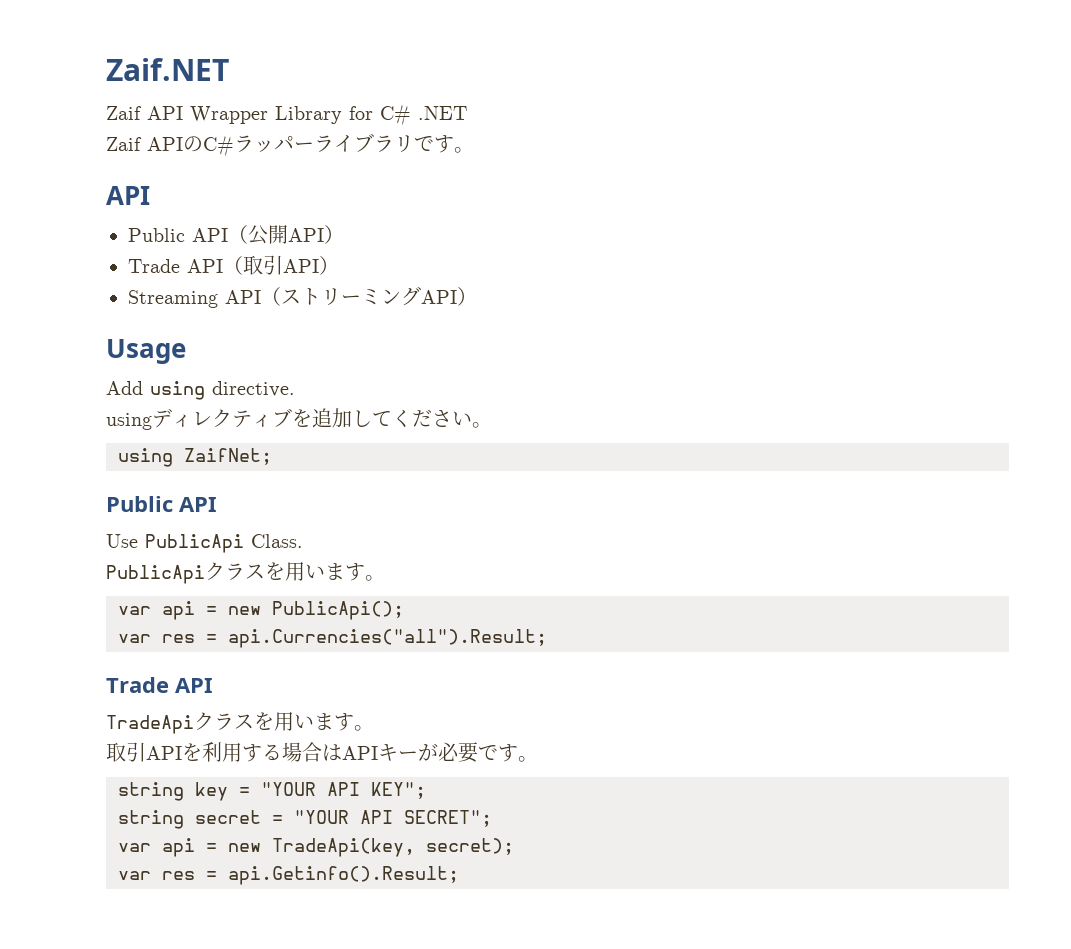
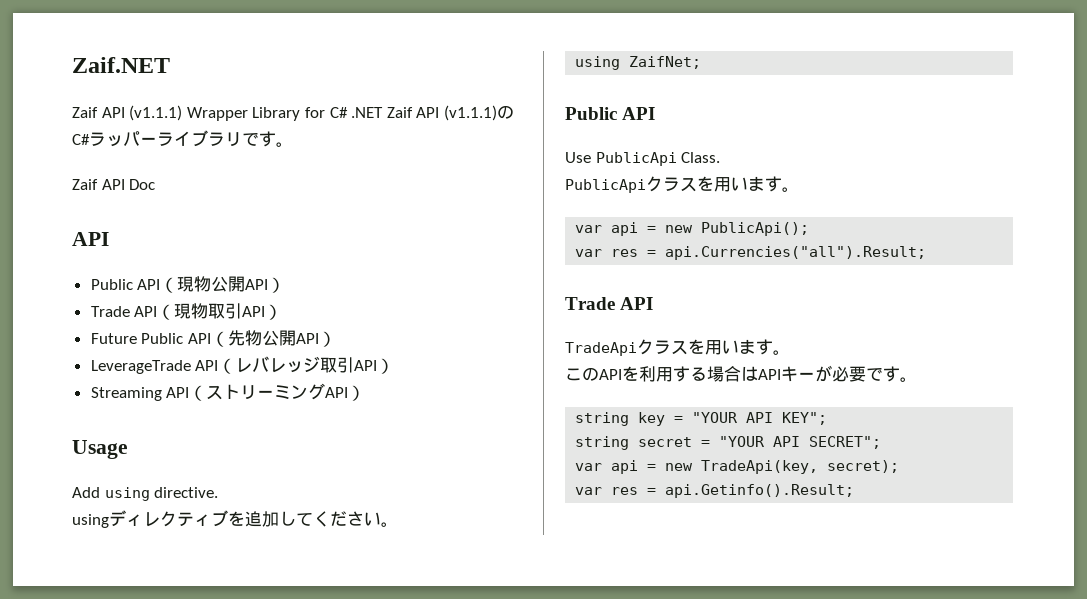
(183, 113) none -> [129,105,183,121] (v1.1.1)
[106,137,183,151] // Zaif API -> [386,105,497,121] Zaif API (v1.1.1)
(474, 150) none -> [72,179,156,190] // Zaif API Doc
(248, 234) none -> [177,276,212,292] 現物
(243, 265) none -> [174,303,283,320] [90,330,336,347] [90,356,321,374] 現物取引API） // Future Public API（先物公開API） // LeverageTrade API（レバレッジ
[106,742,146,762] 取引 -> [565,367,599,381] この

